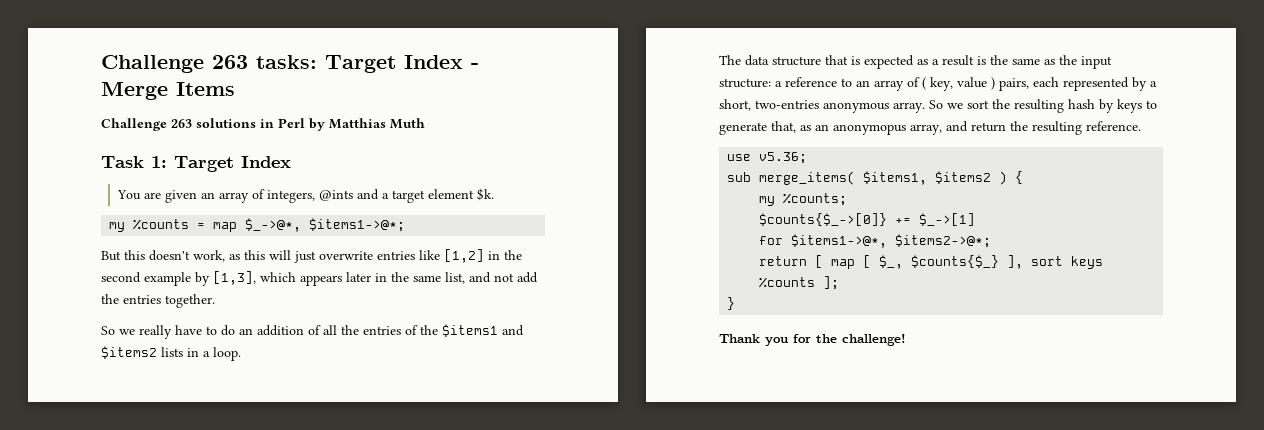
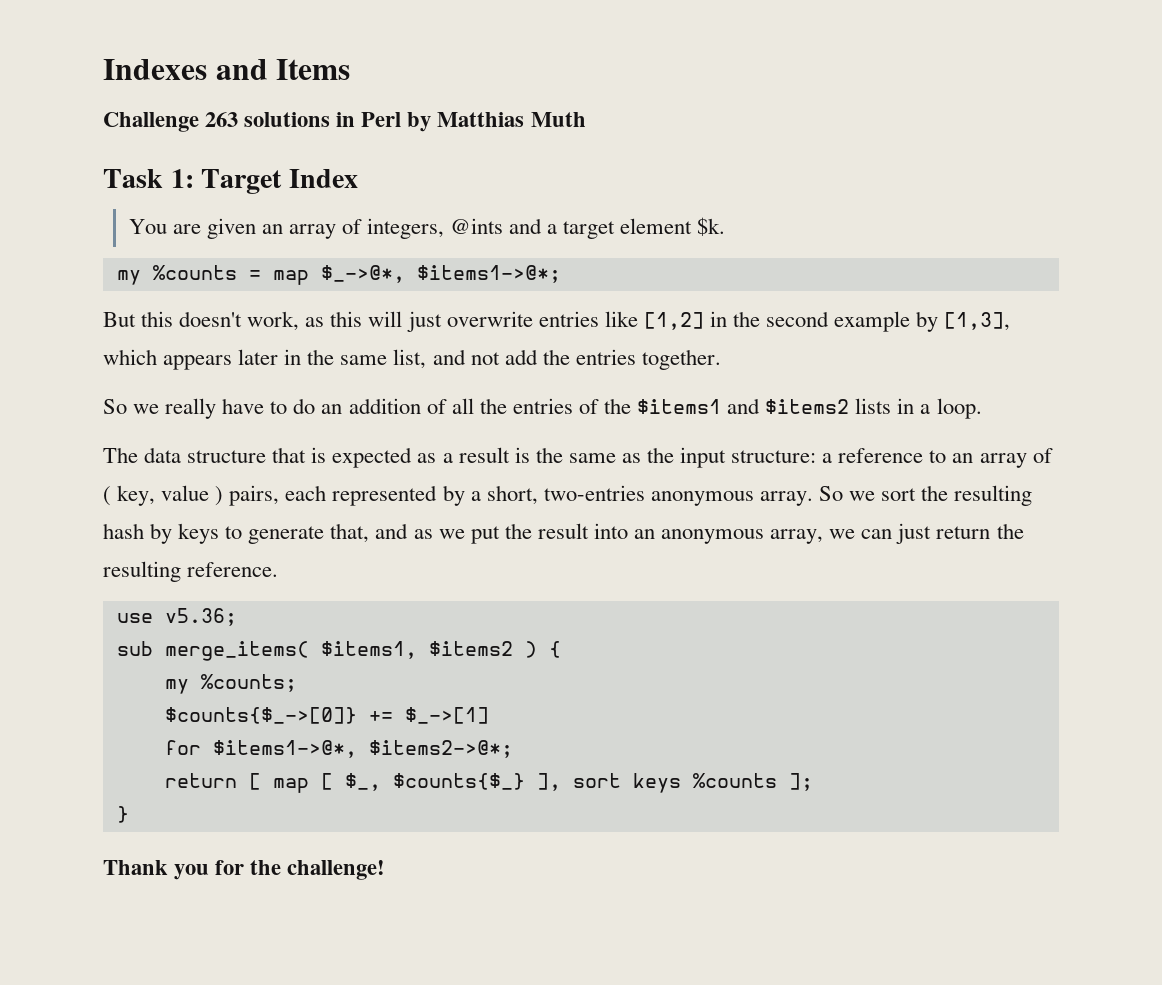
[101,55,479,73] [101,82,168,100] Challenge 263 tasks: Target Index - Merge -> [103,59,268,80] Indexes and
[800,121,968,135] as an anonymopus array, and -> [375,523,932,544] and as we put the result into an anonymous array, we can just

